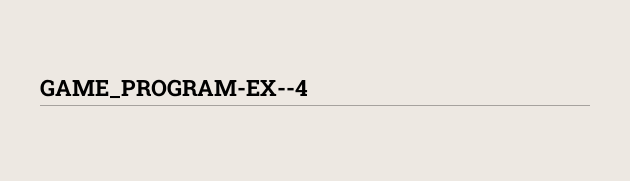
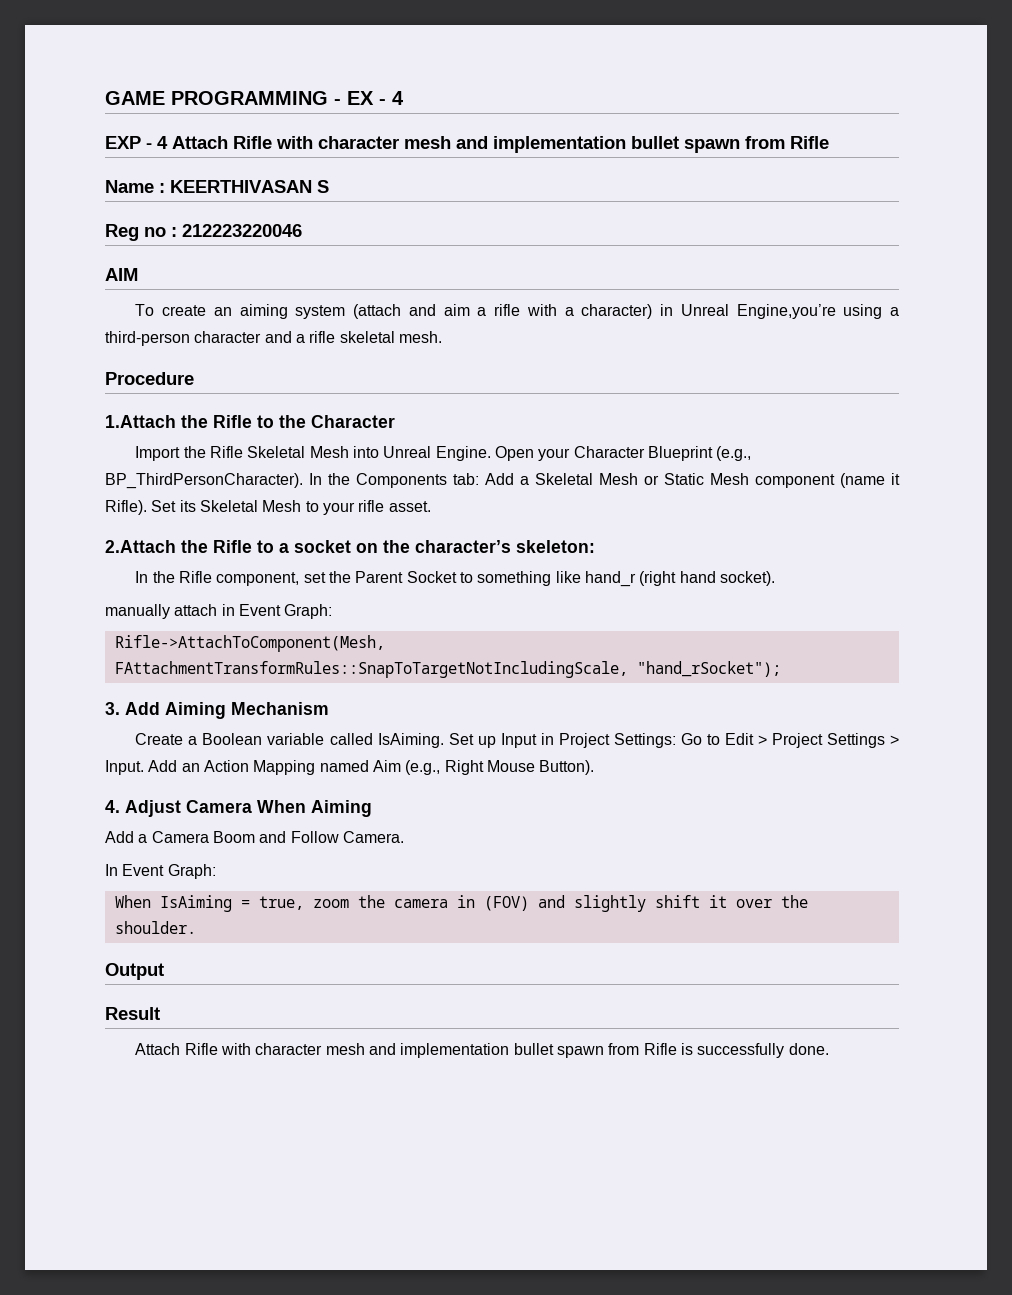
[40,79,308,99] GAME_PROGRAM-EX--4 -> [105,91,404,105] [105,136,829,153] [105,180,329,193] [105,224,302,241] [105,268,138,281] [135,304,900,319] [105,331,442,346] [105,372,194,385] [105,415,395,428] [135,446,752,461] [105,473,900,489] [105,500,431,515] [105,540,595,553] [135,571,775,587] [105,604,333,619] [114,635,385,652] [114,661,781,678] [105,702,329,719] [135,733,899,748] [105,760,595,775] [105,800,372,817] [105,831,404,843] [105,864,216,879] [114,895,808,912] [114,921,196,934] [105,963,164,980] [105,1007,160,1020] [135,1043,829,1058] GAME PROGRAMMING - EX - 4 // EXP - 4 Attach Rifle with character mesh and implementation bullet spawn from Rifle // Name : KEERTHIVASAN S // Reg no : 212223220046 // AIM // To create an aiming system (attach and aim a rifle with a character) in Unreal Engine,you’re using a third-person character and a rifle skeletal mesh. // Procedure // 1.Attach the Rifle to the Character // Import the Rifle Skeletal Mesh into Unreal Engine. Open your Character Blueprint (e.g., BP_ThirdPersonCharacter). In the Components tab: Add a Skeletal Mesh or Static Mesh component (name it Rifle). Set its Skeletal Mesh to your rifle asset. // 2.Attach the Rifle to a socket on the character’s skeleton: // In the Rifle component, set the Parent Socket to something like hand_r (right hand socket). // manually attach in Event Graph: // Rifle->AttachToComponent(Mesh, FAttachmentTransformRules::SnapToTargetNotIncludingScale, "hand_rSocket"); // 3. Add Aiming Mechanism // Create a Boolean variable called IsAiming. Set up Input in Project Settings: Go to Edit > Project Settings > Input. Add an Action Mapping named Aim (e.g., Right Mouse Button). // 4. Adjust Camera When Aiming // Add a Camera Boom and Follow Camera. // In Event Graph: // When IsAiming = true, zoom the camera in (FOV) and slightly shift it over the shoulder. // Output // Result // Attach Rifle with character mesh and implementation bullet spawn from Rifle is successfully done.

